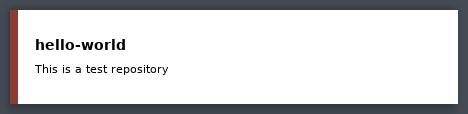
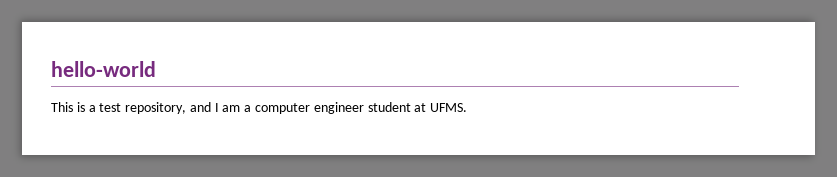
[111,65,169,75] repository -> [125,102,468,114] repository, and I am a computer engineer student at UFMS.

